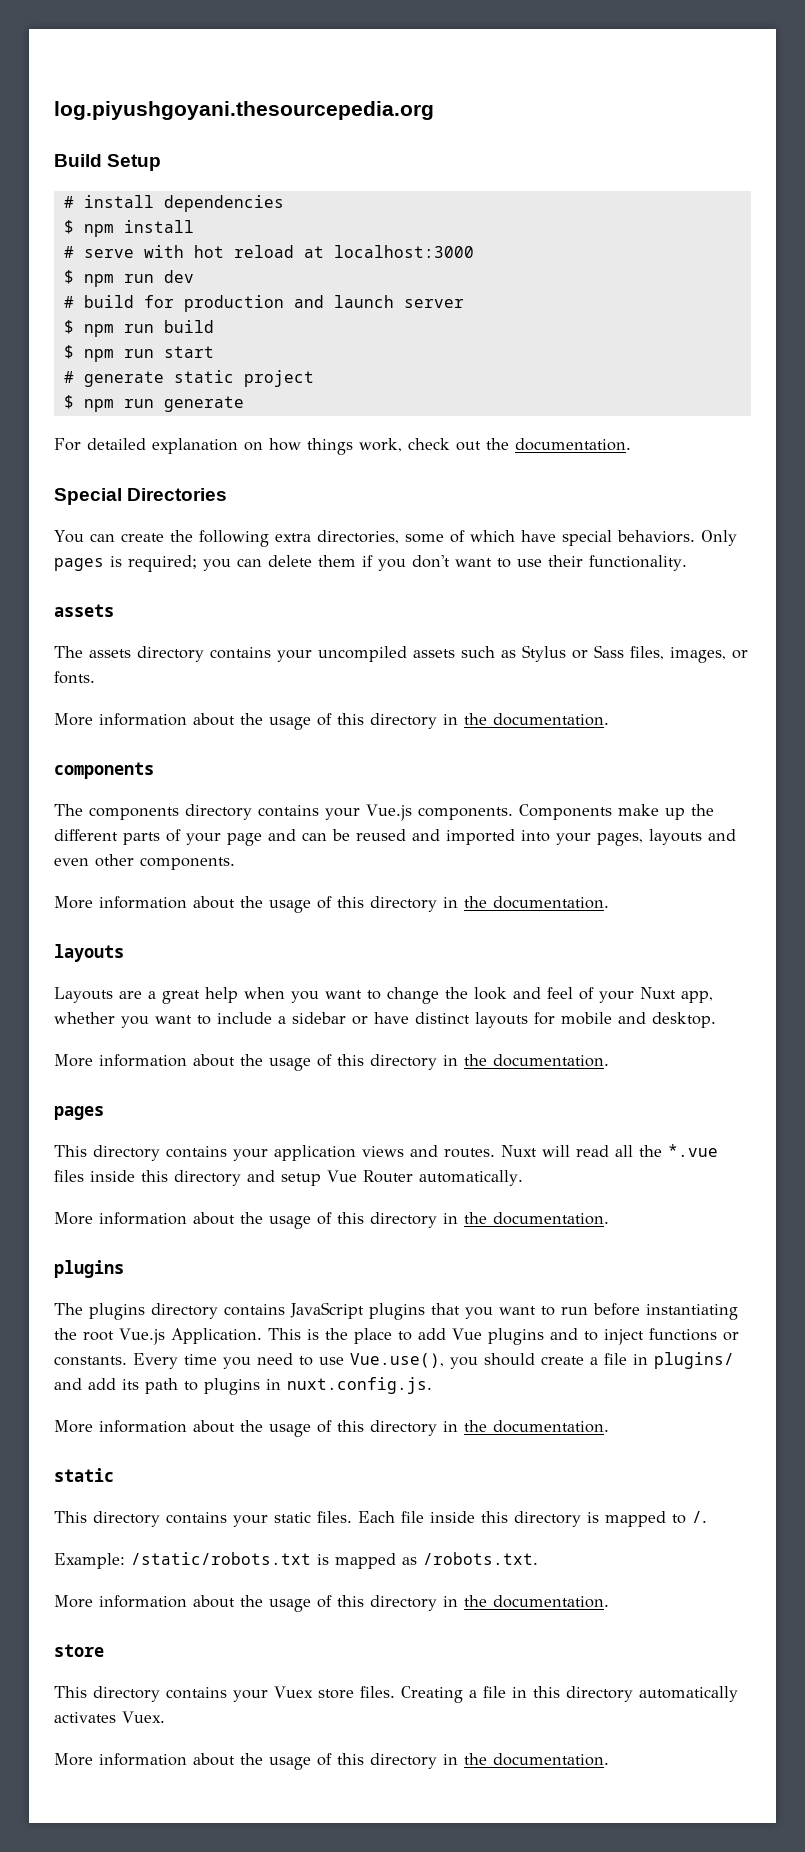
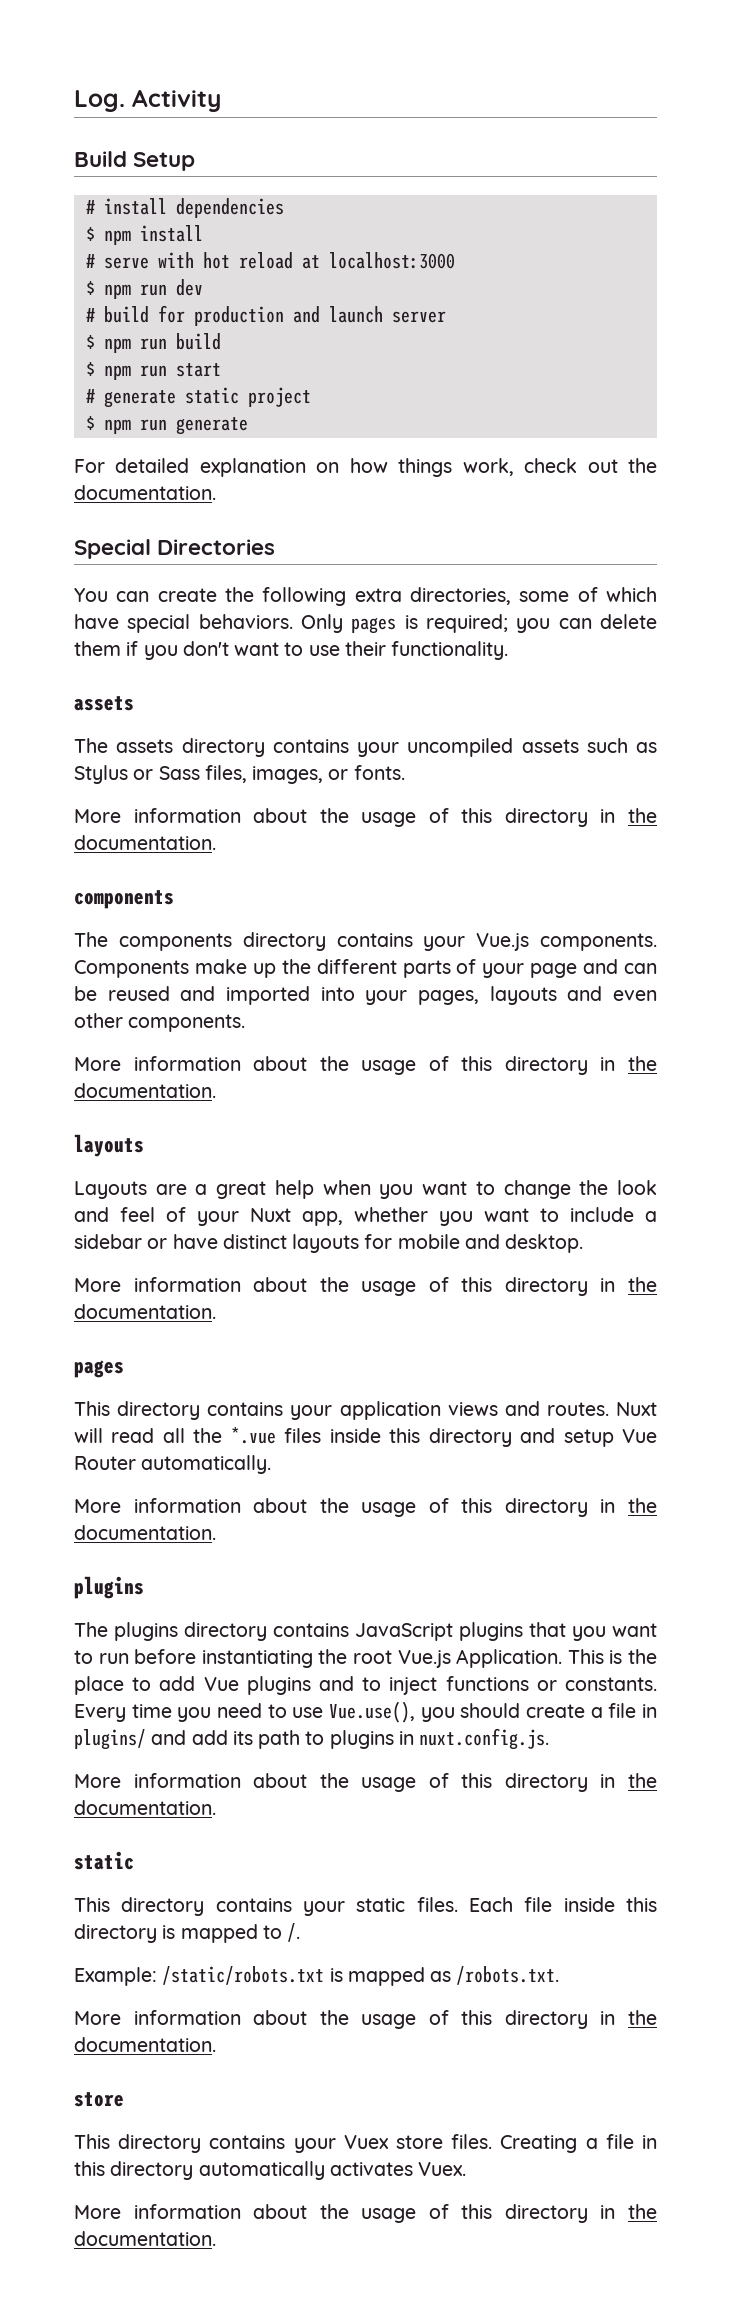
[54,101,434,120] log.piyushgoyani.thesourcepedia.org -> [74,89,221,112] Log. Activity

